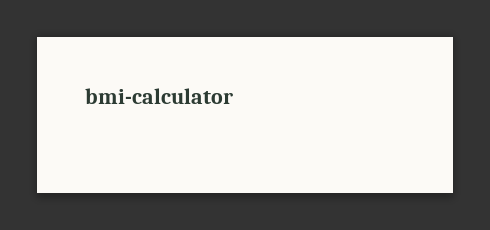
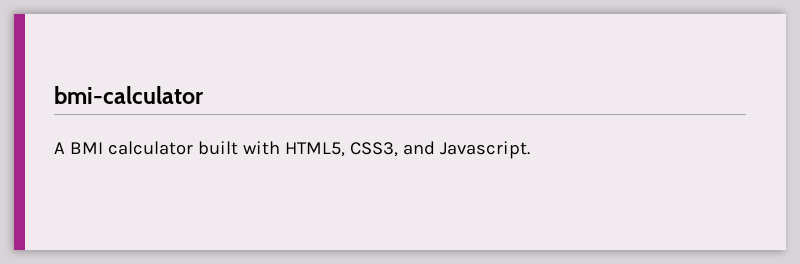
(233, 96) none -> [54,141,530,159] // A BMI calculator built with HTML5, CSS3, and Javascript.

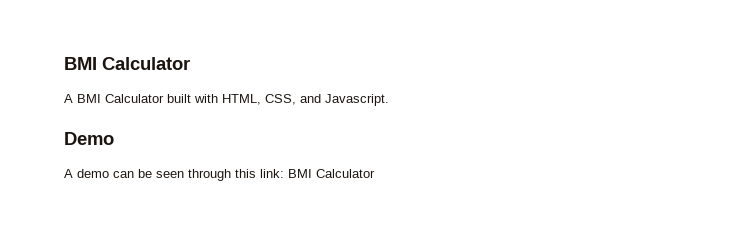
[54,86,204,104] bmi-calculator -> [64,57,190,70] BMI Calculator
[107,141,193,155] calculator -> [105,94,164,103] Calculator
[284,142,398,157] HTML5, CSS3, -> [222,94,296,105] HTML, CSS,
(530, 150) none -> [64,132,114,145] [64,169,375,181] // Demo // A demo can be seen through this link: BMI Calculator

